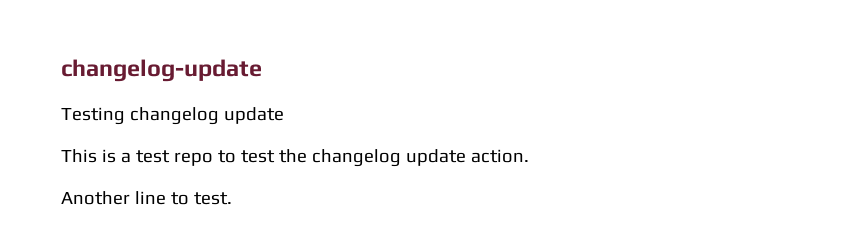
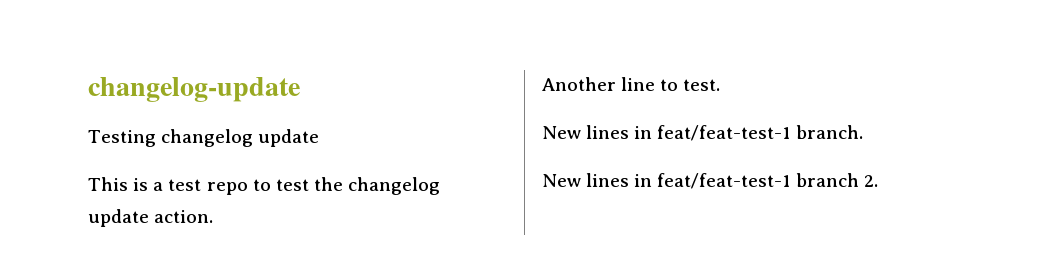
(232, 198) none -> [542,125,863,141] [542,173,878,189] // New lines in feat/feat-test-1 branch. // New lines in feat/feat-test-1 branch 2.

